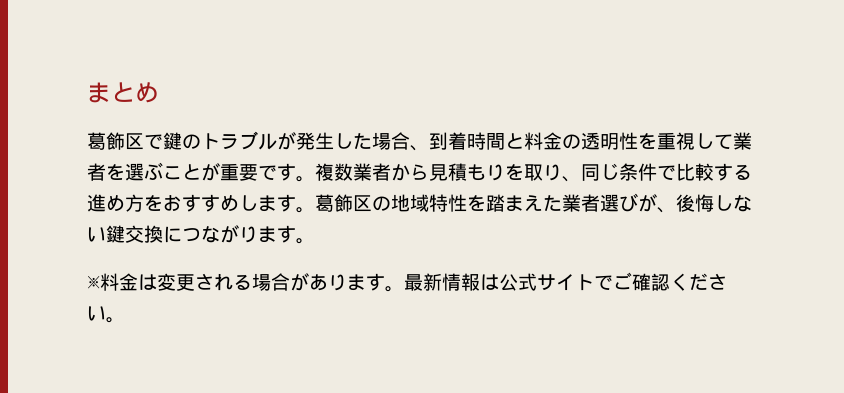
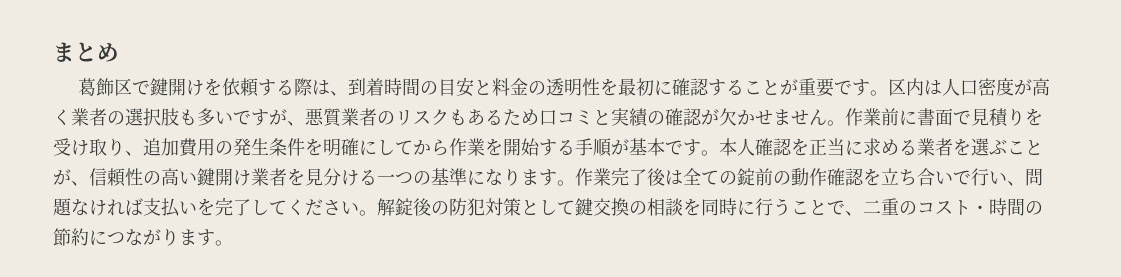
[182,131,410,150] のトラブルが発生した場合 -> [168,78,331,97] 開けを依頼する際は
(505, 141) none -> [420,77,475,97] の目安
[657,132,752,150] [87,162,752,182] [87,193,752,213] [87,225,315,244] [87,272,727,292] [87,306,106,321] 重視して業者を選ぶことが重要です。複数業者から見積もりを取り、同じ条件で比較する進め方をおすすめします。葛飾区の地域特性を踏まえた業者選びが、後悔しない鍵交換につながります。 // ※料金は変更される場合があります。最新情報は公式サイトでご確認ください -> [618,78,1051,97] [53,108,1043,127] [53,138,1043,157] [53,167,1043,187] [53,197,1043,217] [53,228,215,246] 最初に確認することが重要です。区内は人口密度が高く業者の選択肢も多いですが、悪質業者のリスクもあるため口コミと実績の確認が欠かせません。作業前に書面で見積りを受け取り、追加費用の発生条件を明確にしてから作業を開始する手順が基本です。本人確認を正当に求める業者を選ぶことが、信頼性の高い鍵開け業者を見分ける一つの基準になります。作業完了後は全ての錠前の動作確認を立ち合いで行い、問題なければ支払いを完了してください。解錠後の防犯対策として鍵交換の相談を同時に行うことで、二重のコスト・時間の節約につながります

